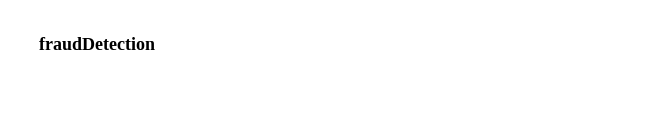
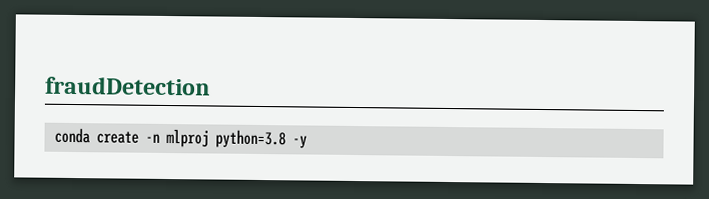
(155, 43) none -> [54,127,308,149] // conda create -n mlproj python=3.8 -y

